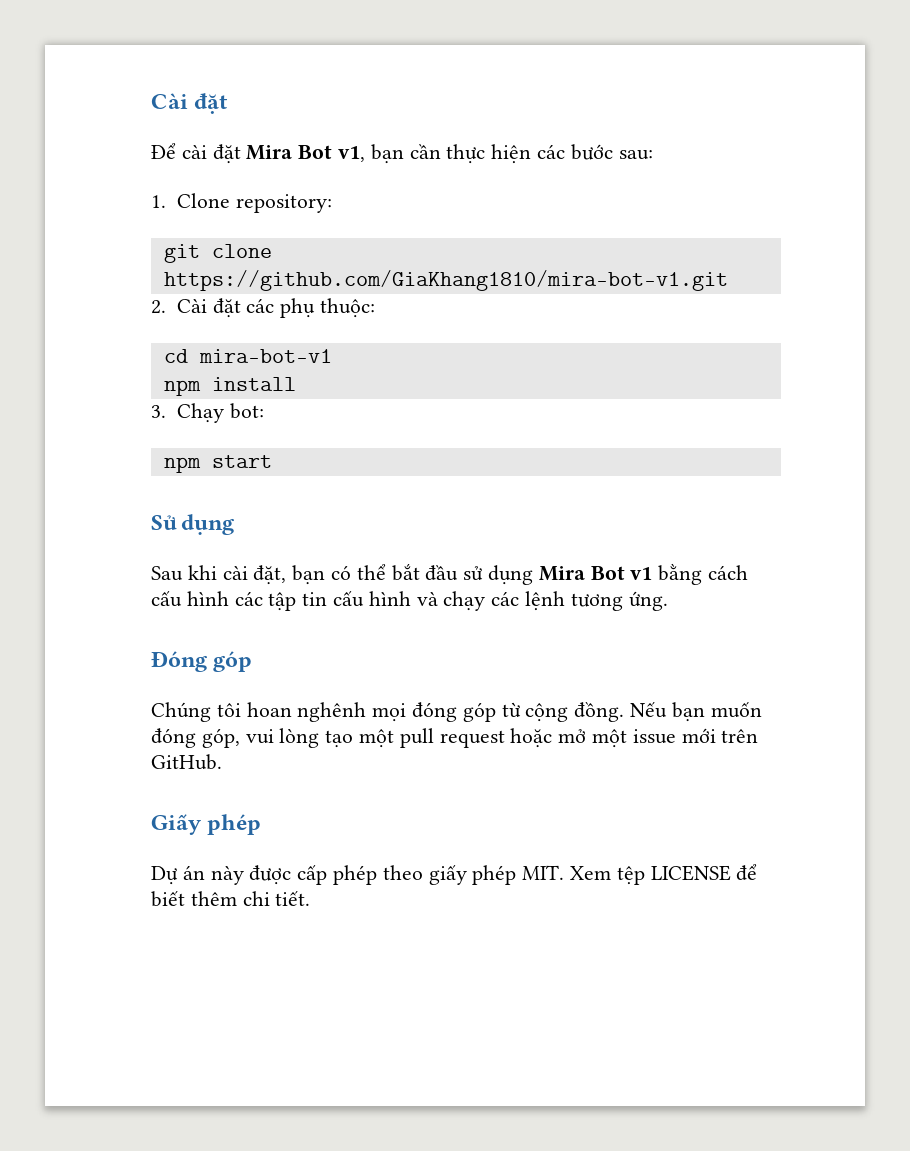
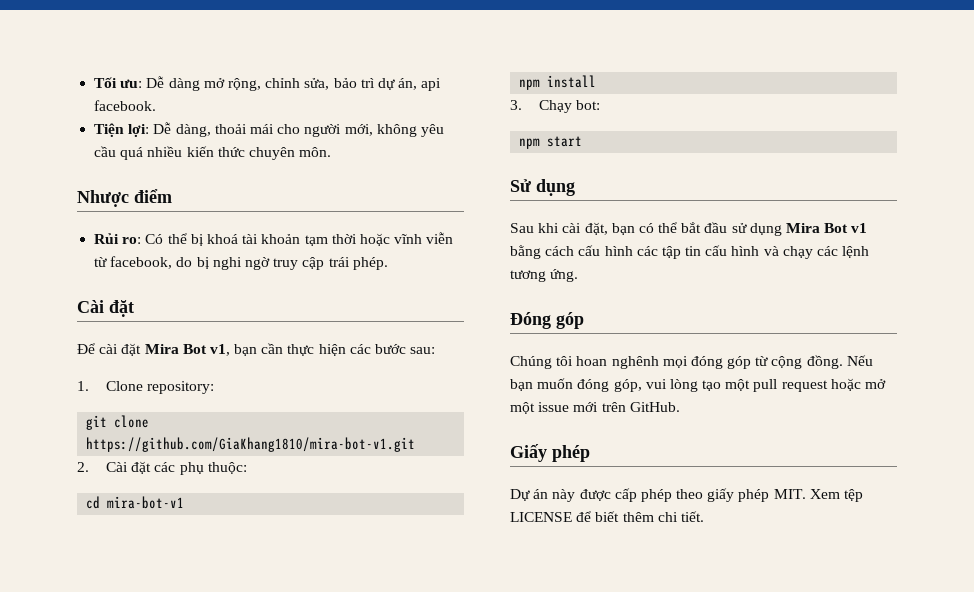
(151, 101) none -> [94,76,442,91] [94,100,157,111] [94,122,444,137] [94,146,332,160] [77,189,172,207] [94,232,454,246] [94,256,388,270] Tối ưu: Dễ dàng mở rộng, chỉnh sửa, bảo trì dự án, api facebook. // Tiện lợi: Dễ dàng, thoải mái cho người mới, không yêu cầu quá nhiều kiến thức chuyên môn. // Nhược điểm // Rủi ro: Có thể bị khoá tài khoản tạm thời hoặc vĩnh viễn từ facebook, do bị nghi ngờ truy cập trái phép. //

